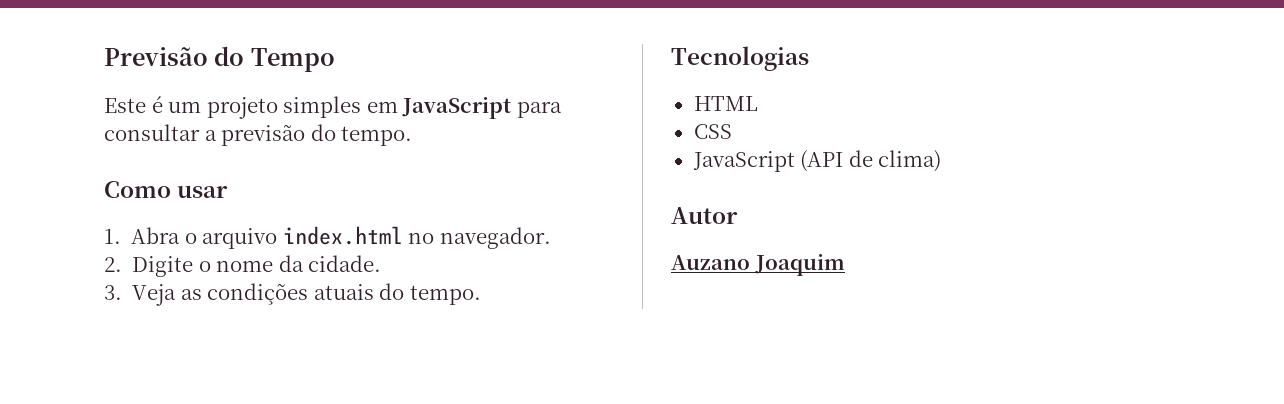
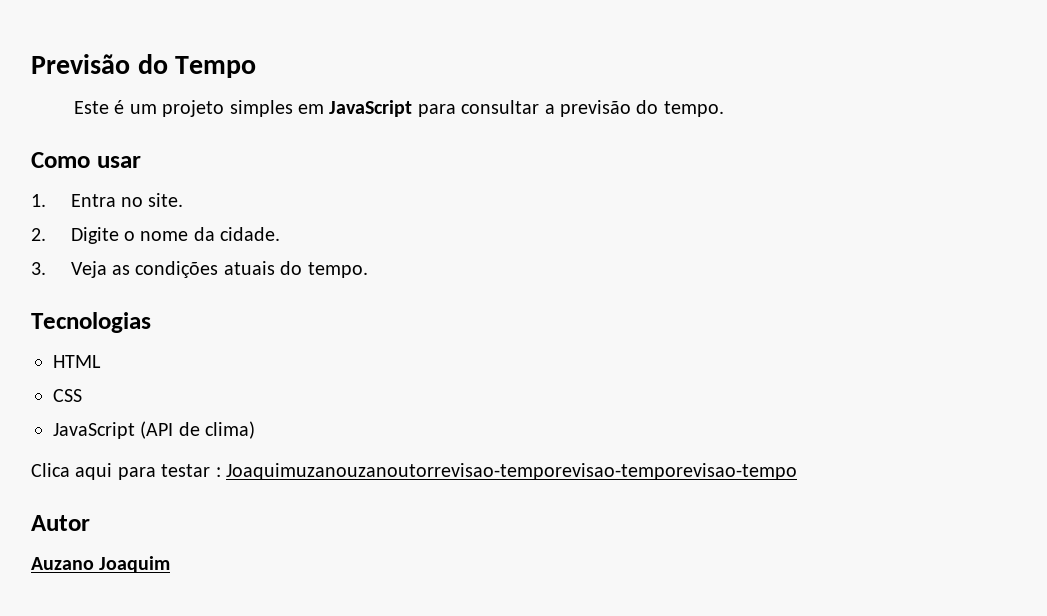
[131,226,551,249] Abra o arquivo index.html no navegador. -> [70,193,184,207] Entra no site.
(942, 161) none -> [31,463,797,480] // Clica aqui para testar : Joaquimuzanouzanoutorrevisao-temporevisao-temporevisao-tempo

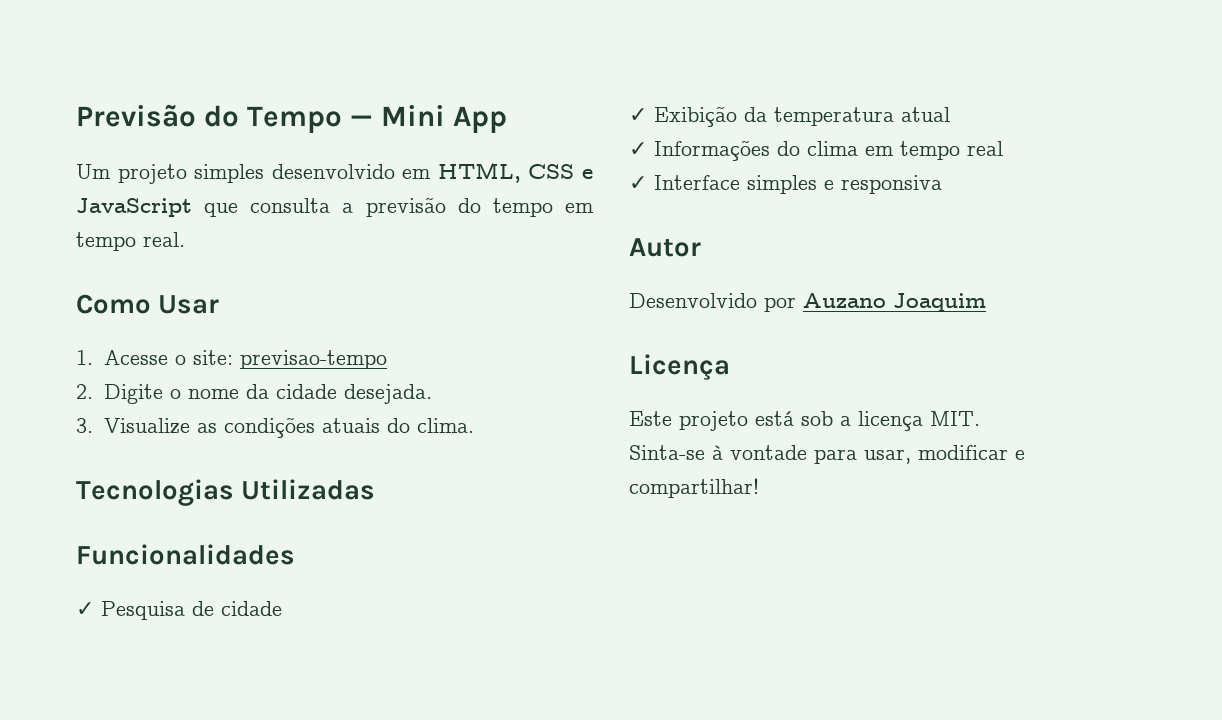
[73,100,724,117] // Este é um projeto simples em JavaScript para consultar a previsão do tempo. -> [349,105,507,133] [76,162,593,184] [76,197,595,217] [76,232,185,251] — Mini App // Um projeto simples desenvolvido em HTML, CSS e JavaScript que consulta a previsão do tempo em tempo real.
[96,156,141,168] usar -> [158,295,220,314] Usar
[70,193,184,207] Entra no site. -> [103,350,387,369] Acesse o site: previsao-tempo
[220,227,281,241] cidade. -> [275,384,432,404] cidade desejada.
[70,261,107,278] Veja -> [103,418,190,434] Visualize
[307,262,368,278] tempo. -> [416,418,474,433] clima.
[53,355,101,368] [53,389,82,402] [53,421,256,439] [31,463,797,480] // HTML // CSS // JavaScript (API de clima) // Clica aqui para testar : Joaquimuzanouzanoutorrevisao-temporevisao-temporevisao-tempo -> [241,479,376,500] [76,544,295,565] [76,601,282,620] [629,106,950,127] [629,140,1003,161] [629,175,942,194] Utilizadas // Funcionalidades // ✓ Pesquisa de cidade // ✓ Exibição da temperatura atual // ✓ Informações do clima em tempo real // ✓ Interface simples e responsiva
(90, 523) none -> [629,293,796,312] Desenvolvido por
(171, 564) none -> [629,354,730,381] [629,411,980,431] [629,445,1025,464] [629,478,759,498] // Licença // Este projeto está sob a licença MIT. // Sinta-se à vontade para usar, modificar e compartilhar!

